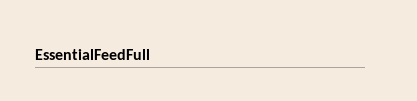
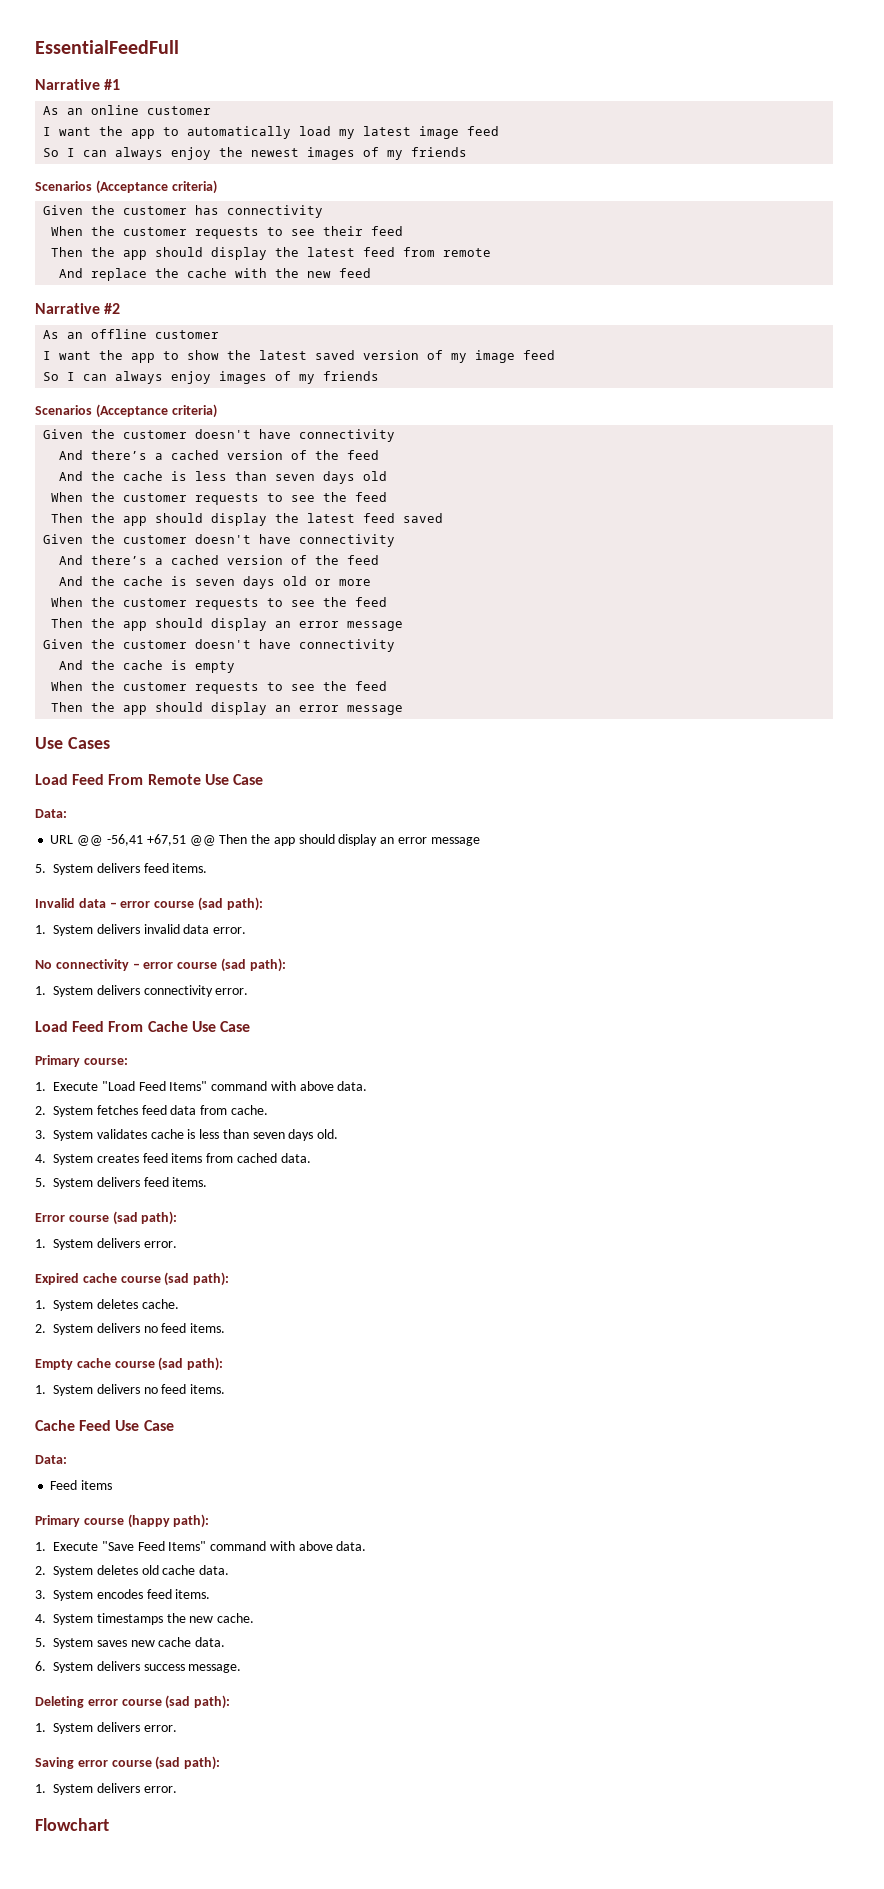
(150, 54) none -> [35,79,121,90] [43,105,212,115] [43,126,500,139] [43,147,468,160] [35,180,217,194] [43,205,324,218] [51,226,404,239] [51,247,492,260] [59,268,372,281] [35,303,121,314] [43,329,220,339] [43,350,556,363] [43,371,380,384] [35,404,217,418] [43,429,396,442] [59,450,380,460] [59,471,388,484] [51,492,388,505] [51,513,444,526] [43,534,396,547] [59,555,380,565] [59,576,372,589] [51,597,388,610] [51,618,404,631] [43,639,396,652] [59,660,236,673] [51,681,388,694] [51,702,404,715] [35,737,110,749] [35,774,263,785] [35,809,67,818] [50,834,480,846] [35,863,208,875] [35,897,263,911] [35,924,247,936] [35,958,286,972] [35,985,249,997] [35,1021,250,1032] [35,1055,128,1067] [35,1081,368,1091] [35,1105,268,1117] [35,1129,339,1141] [35,1153,311,1165] [35,1177,208,1189] [35,1211,178,1225] [35,1238,177,1250] [35,1272,230,1286] [35,1299,179,1311] [35,1323,226,1335] [35,1357,224,1371] [35,1384,226,1396] [35,1420,174,1431] [35,1455,67,1464] [50,1480,113,1490] [35,1514,210,1528] [35,1541,367,1551] [35,1565,230,1577] [35,1589,211,1601] [35,1613,255,1625] [35,1637,226,1649] [35,1661,242,1673] [35,1695,231,1709] [35,1722,177,1734] [35,1756,221,1770] [35,1783,177,1795] [35,1818,109,1831] // Narrative #1 // As an online customer // I want the app to automatically load my latest image feed // So I can always enjoy the newest images of my friends // Scenarios (Acceptance criteria) // Given the customer has connectivity // When the customer requests to see their feed // Then the app should display the latest feed from remote // And replace the cache with the new feed // Narrative #2 // As an offline customer // I want the app to show the latest saved version of my image feed // So I can always enjoy images of my friends // Scenarios (Acceptance criteria) // Given the customer doesn't have connectivity // And there’s a cached version of the feed // And the cache is less than seven days old // When the customer requests to see the feed // Then the app should display the latest feed saved // Given the customer doesn't have connectivity // And there’s a cached version of the feed // And the cache is seven days old or more // When the customer requests to see the feed // Then the app should display an error message // Given the customer doesn't have connectivity // And the cache is empty // When the customer requests to see the feed // Then the app should display an error message // Use Cases // Load Feed From Remote Use Case // Data: // URL @@ -56,41 +67,51 @@ Then the app should display an error message // 5. System delivers feed items. // Invalid data – error course (sad path): // 1. System delivers invalid data error. // No connectivity – error course (sad path): // 1. System delivers connectivity error. // Load Feed From Cache Use Case // Primary course: // 1. Execute "Load Feed Items" command with above data. // 2. System fetches feed data from cache. // 3. System validates cache is less than seven days old. // 4. System creates feed items from cached data. // 5. System delivers feed items. // Error course (sad path): // 1. System delivers error. // Expired cache course (sad path): // 1. System deletes cache. // 2. System delivers no feed items. // Empty cache course (sad path): // 1. System delivers no feed items. // Cache Feed Use Case // Data: // Feed items // Primary course (happy path): // 1. Execute "Save Feed Items" command with above data. // 2. System deletes old cache data. // 3. System encodes feed items. // 4. System timestamps the new cache. // 5. System saves new cache data. // 6. System delivers success message. // Deleting error course (sad path): // 1. System delivers error. // Saving error course (sad path): // 1. System delivers error. // Flowchart

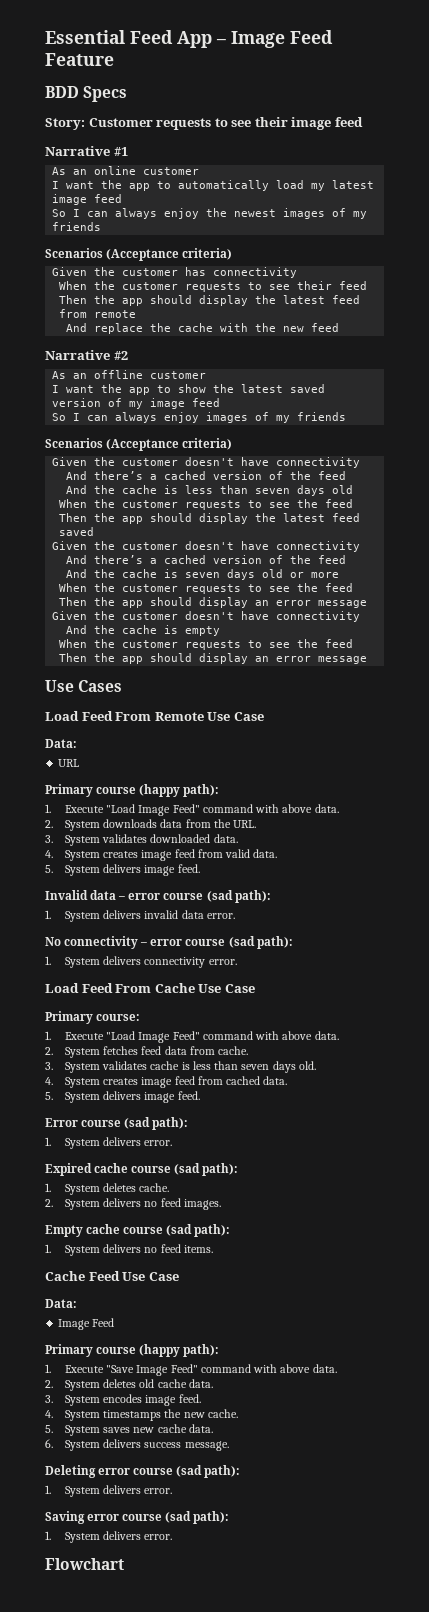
[35,40,179,54] EssentialFeedFull -> [45,30,333,48] [45,53,114,66] [45,86,128,102] [45,117,363,130] Essential Feed App – Image Feed Feature // BDD Specs // Story: Customer requests to see their image feed
[77,834,480,846] [35,863,208,875] @@ -56,41 +67,51 @@ Then the app should display an error message // 5. System delivers feed items. -> [45,784,220,797] [45,804,339,816] [45,819,257,831] [45,834,238,846] [45,849,278,861] [45,864,200,876] // Primary course (happy path): // 1. Execute "Load Image Feed" command with above data. // 2. System downloads data from the URL. // 3. System validates downloaded data. // 4. System creates image feed from valid data. // 5. System delivers image feed.
[138,1081,208,1091] Feed Items" -> [138,1031,200,1043] Image Feed"
[142,1153,203,1163] feed items -> [141,1076,195,1088] image feed
[143,1177,208,1187] feed items. -> [144,1091,200,1103] image feed.
[190,1323,226,1333] items. -> [183,1199,221,1210] images.
[50,1480,113,1490] Feed items -> [58,1318,115,1330] Image Feed
[137,1541,207,1551] Feed Items" -> [136,1364,198,1376] Image Feed"
[146,1589,211,1599] feed items. -> [145,1394,201,1406] image feed.

